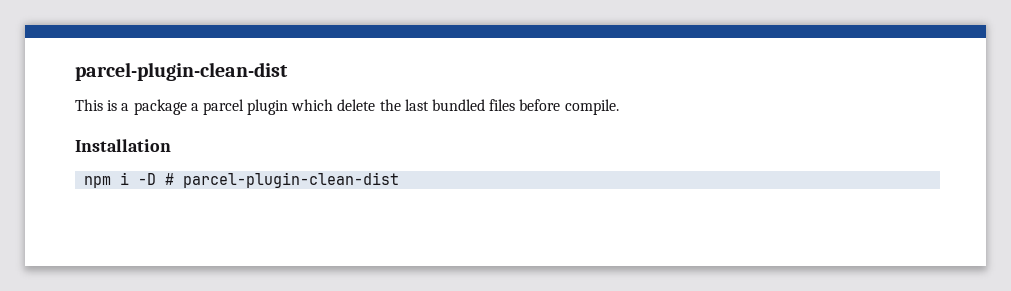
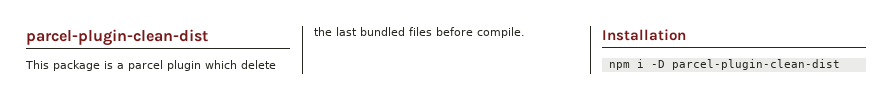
(103, 105) none -> [53,60,100,71] package
[133,99,199,115] package a -> (124, 66) none
[165,173,175,185] # -> (665, 64) none

